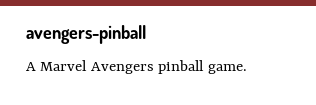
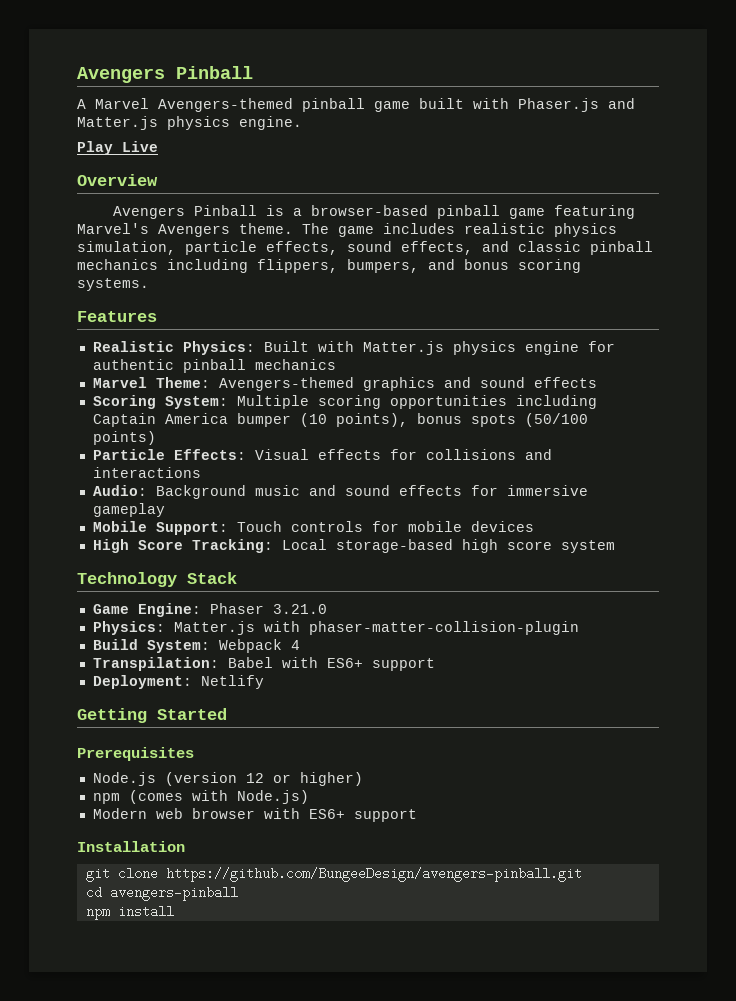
[26,25,146,44] avengers-pinball -> [77,66,253,83] Avengers Pinball
[90,60,247,74] Avengers pinball game. -> [158,98,635,112] [77,116,302,130] [77,141,158,155] [77,174,158,186] [112,205,635,219] [77,223,617,237] [77,241,653,255] [77,259,581,273] [77,278,149,291] [77,311,157,322] [92,341,615,355] [92,359,336,373] [92,377,597,391] [92,395,597,409] [92,413,588,427] [92,431,156,445] [92,449,552,460] [92,467,201,478] [92,485,588,499] [92,503,165,517] [92,521,534,535] [92,539,615,553] [77,572,237,587] [92,603,327,617] [92,621,579,635] [92,639,300,653] [92,657,435,671] [92,675,264,689] [77,708,227,723] [77,747,194,761] [92,772,363,786] [92,790,309,804] [92,808,417,822] [77,841,185,852] [85,867,582,882] [85,886,238,901] [85,905,174,920] Avengers-themed pinball game built with Phaser.js and Matter.js physics engine. // Play Live // Overview // Avengers Pinball is a browser-based pinball game featuring Marvel's Avengers theme. The game includes realistic physics simulation, particle effects, sound effects, and classic pinball mechanics including flippers, bumpers, and bonus scoring systems. // Features // Realistic Physics: Built with Matter.js physics engine for authentic pinball mechanics // Marvel Theme: Avengers-themed graphics and sound effects // Scoring System: Multiple scoring opportunities including Captain America bumper (10 points), bonus spots (50/100 points) // Particle Effects: Visual effects for collisions and interactions // Audio: Background music and sound effects for immersive gameplay // Mobile Support: Touch controls for mobile devices // High Score Tracking: Local storage-based high score system // Technology Stack // Game Engine: Phaser 3.21.0 // Physics: Matter.js with phaser-matter-collision-plugin // Build System: Webpack 4 // Transpilation: Babel with ES6+ support // Deployment: Netlify // Getting Started // Prerequisites // Node.js (version 12 or higher) // npm (comes with Node.js) // Modern web browser with ES6+ support // Installation // git clone https://github.com/BungeeDesign/avengers-pinball.git // cd avengers-pinball // npm install

